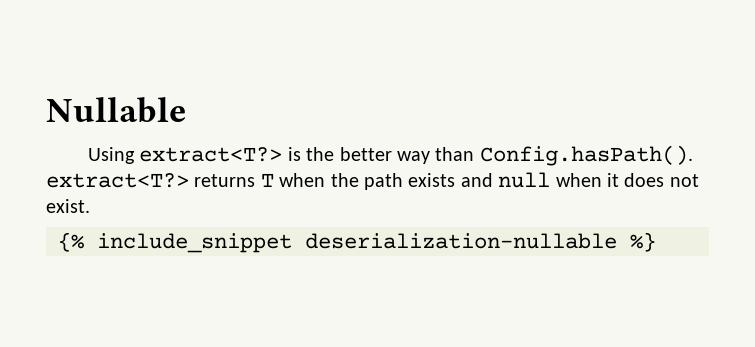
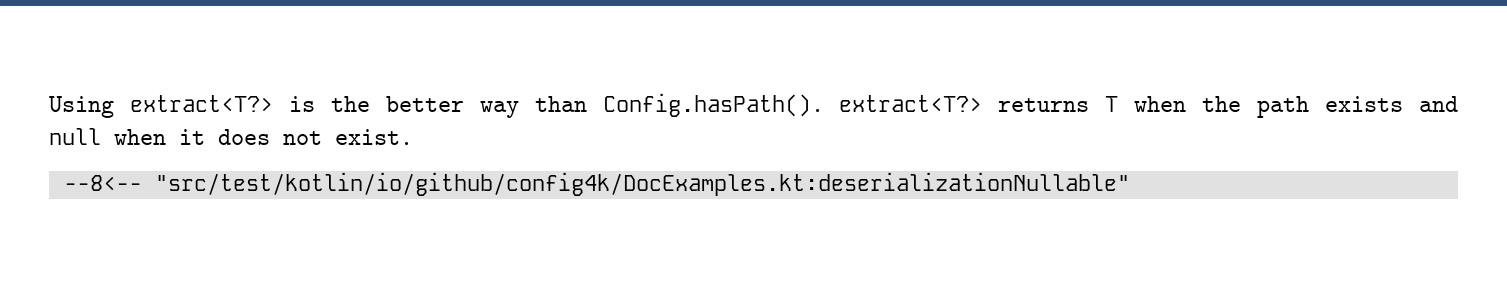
[46,97,187,123] Nullable // -> (49, 107) none
[58,232,656,253] {% include_snippet deserialization-nullable %} -> [63,172,1130,196] --8<-- "src/test/kotlin/io/github/config4k/DocExamples.kt:deserializationNullable"

